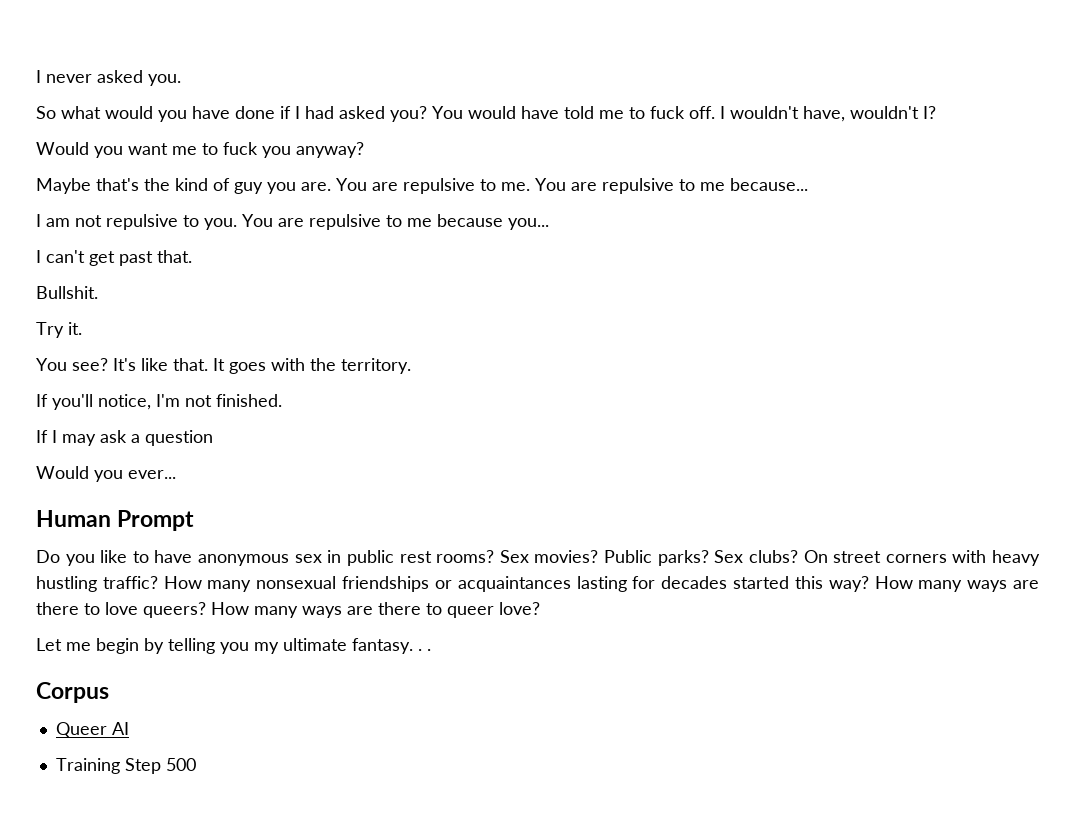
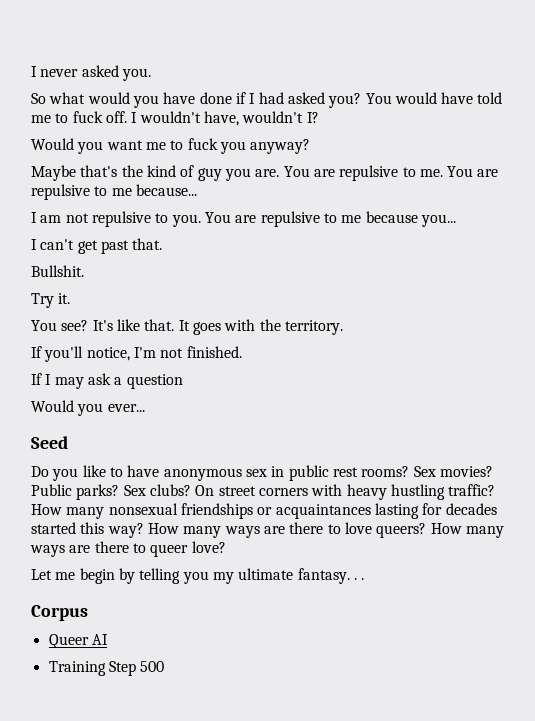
[36,510,195,531] Human Prompt -> [31,436,68,449] Seed

